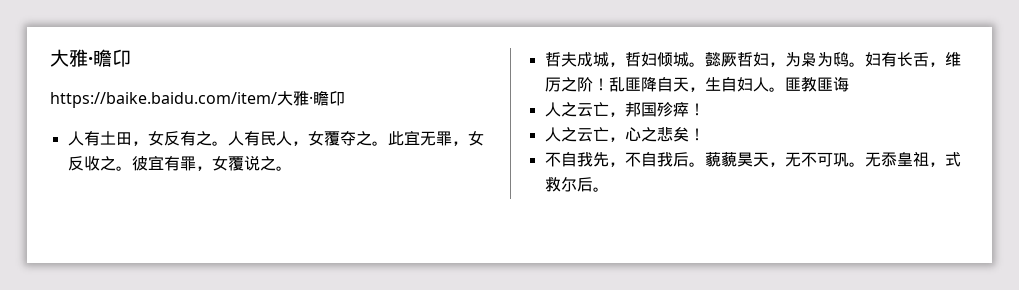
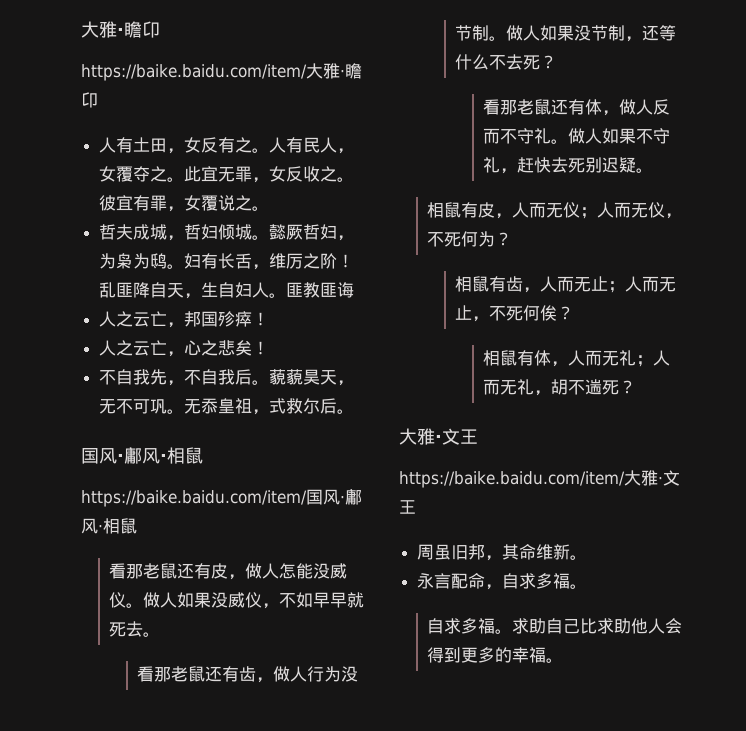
(609, 189) none -> [81,447,203,464] [81,488,362,507] [81,518,137,534] [109,563,348,580] [109,592,365,609] [109,621,161,637] [137,666,359,683] [455,25,677,42] [455,54,558,70] [483,99,671,116] [483,128,671,144] [483,157,654,174] [427,202,683,219] [427,231,513,247] [455,276,677,293] [455,305,575,322] [483,350,671,367] [483,379,637,396] [399,428,478,445] [399,470,680,488] [399,500,416,514] [417,544,588,561] [417,573,588,590] [427,618,683,634] [427,647,564,663] // 国风·鄘风·相鼠 // https://baike.baidu.com/item/国风·鄘风·相鼠 // 看那老鼠还有皮，做人怎能没威仪。做人如果没威仪，不如早早就死去。 // 看那老鼠还有齿，做人行为没节制。做人如果没节制，还等什么不去死？ // 看那老鼠还有体，做人反而不守礼。做人如果不守礼，赶快去死别迟疑。 // 相鼠有皮，人而无仪；人而无仪，不死何为？ // 相鼠有齿，人而无止；人而无止，不死何俟？ // 相鼠有体，人而无礼；人而无礼，胡不遄死？ // 大雅·文王 // https://baike.baidu.com/item/大雅·文王 // 周虽旧邦，其命维新。 // 永言配命，自求多福。 // 自求多福。求助自己比求助他人会得到更多的幸福。

